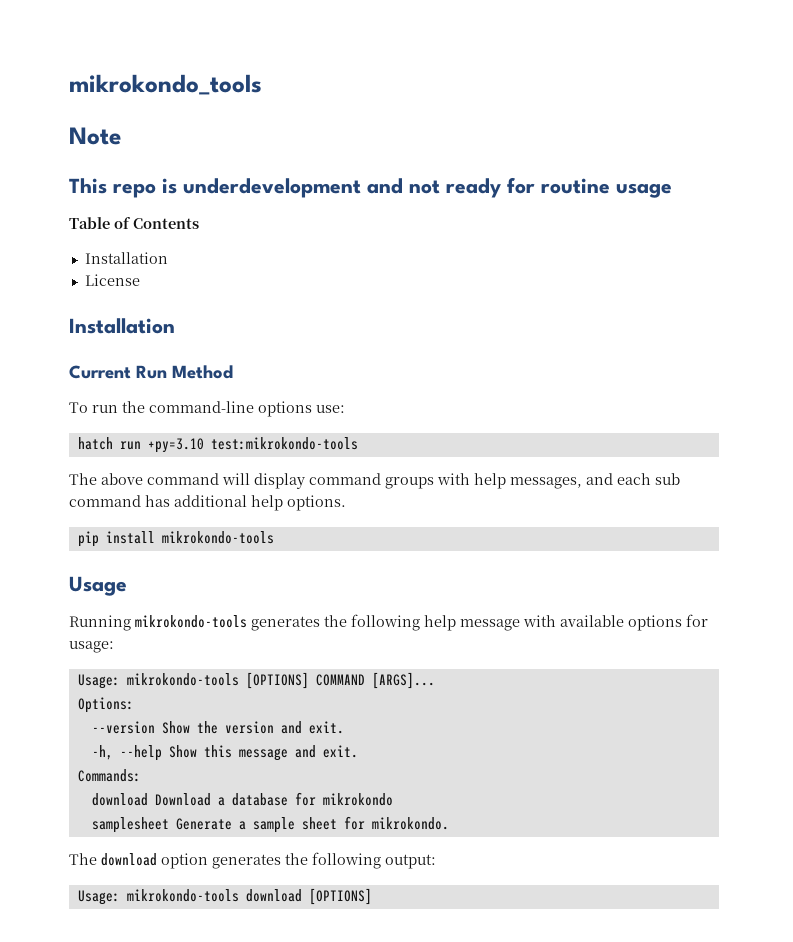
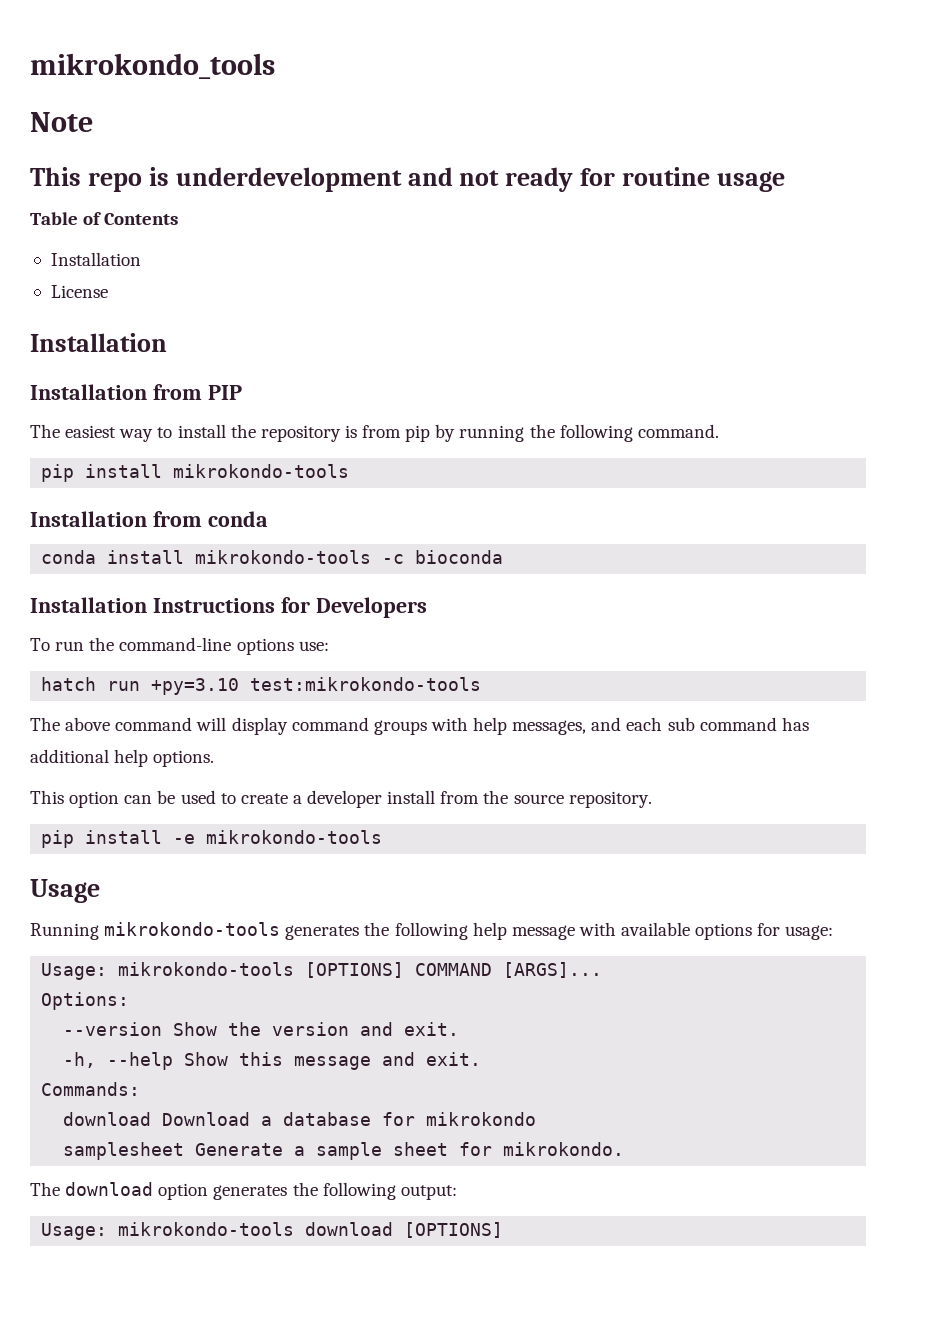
[69,365,233,379] Current Run Method -> [30,384,242,400] [30,424,719,442] [41,464,350,482] [30,511,268,527] [41,550,504,564] [30,597,427,618] Installation from PIP // The easiest way to install the repository is from pip by running the following command. // pip install mikrokondo-tools // Installation from conda // conda install mikrokondo-tools -c bioconda // Installation Instructions for Developers
[77,531,155,547] // pip install -> [30,790,652,808] [41,830,196,848] // This option can be used to create a developer install from the source repository. // pip install -e

